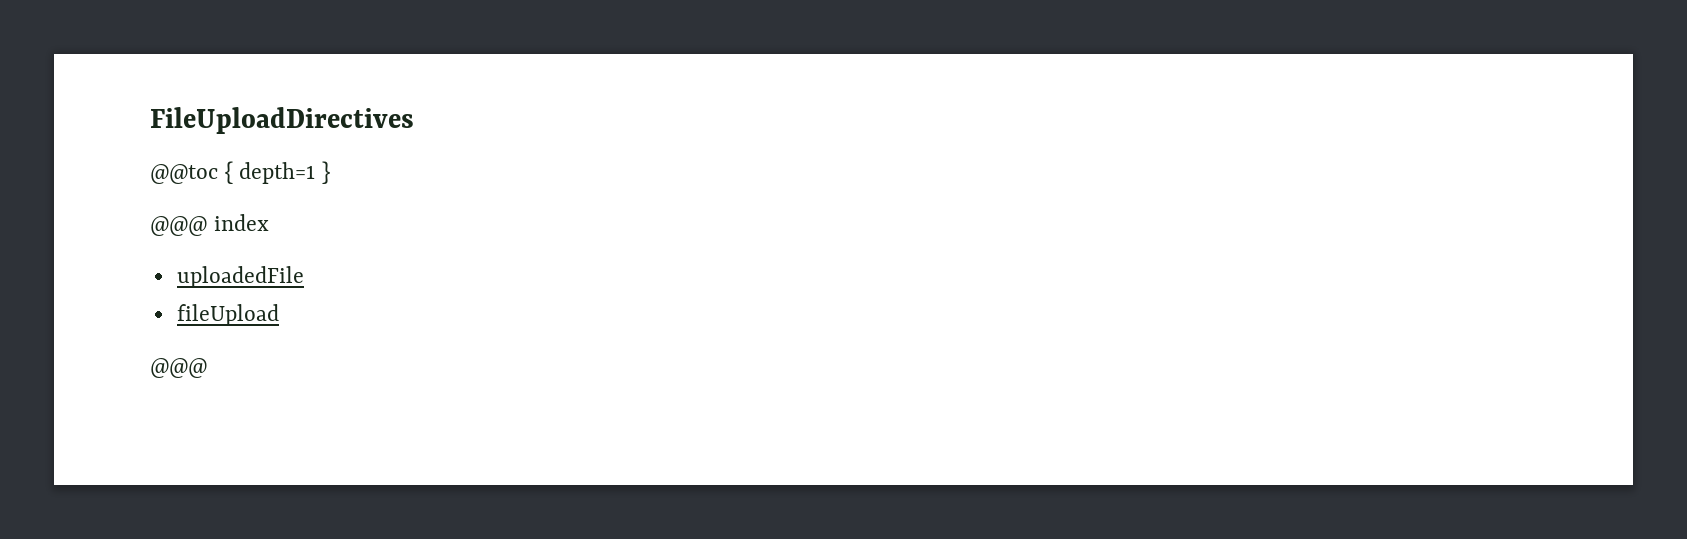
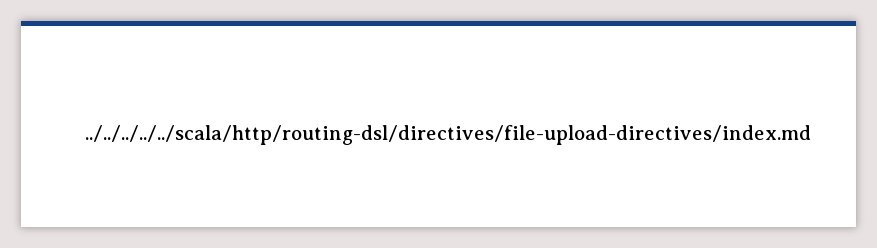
[150,107,414,134] [150,161,330,184] [150,214,269,236] [176,266,304,288] [176,304,279,326] [150,358,207,378] FileUploadDirectives // @@toc { depth=1 } // @@@ index // uploadedFile // fileUpload // @@@ -> [85,125,811,145] ../../../../../scala/http/routing-dsl/directives/file-upload-directives/index.md

